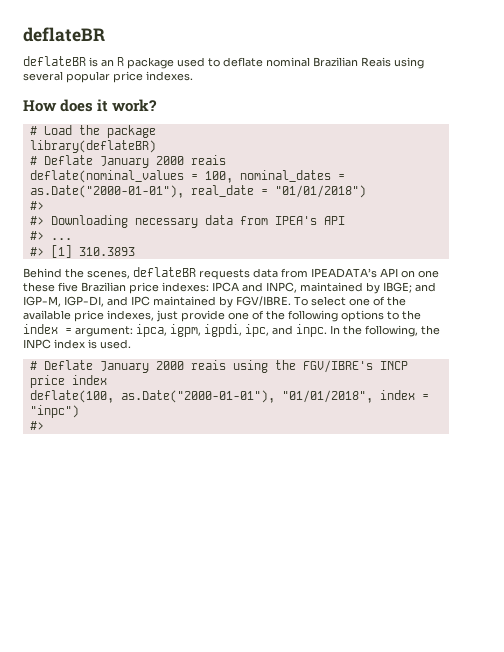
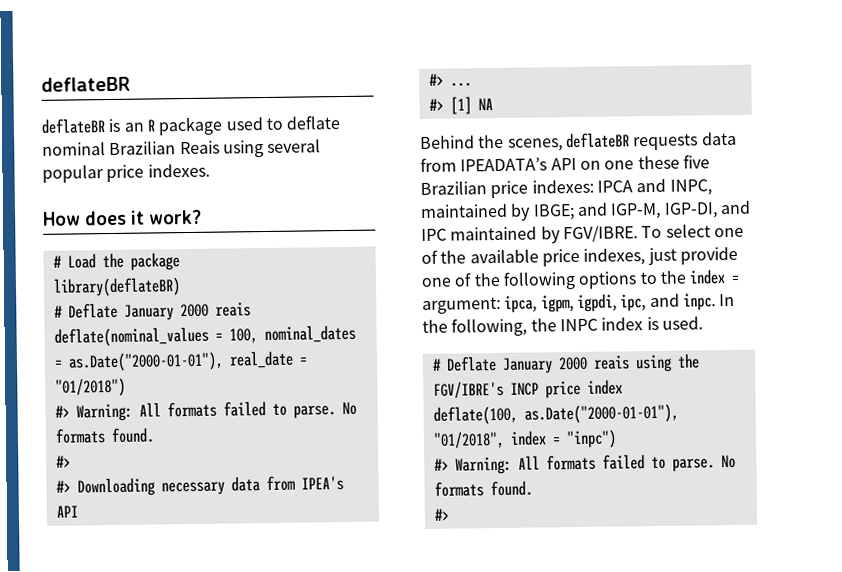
[274,185,366,198] "01/01/2018") -> [54,377,126,397] [54,401,357,422] [54,427,154,444] "01/2018") // #> Warning: All formats failed to parse. No formats found.
[78,247,135,256] 310.3893 -> [477,98,493,111] NA
[281,390,373,403] "01/01/2018", -> [432,430,505,449] "01/2018",
(79, 411) none -> [433,454,736,475] [433,480,533,497] // #> Warning: All formats failed to parse. No formats found.

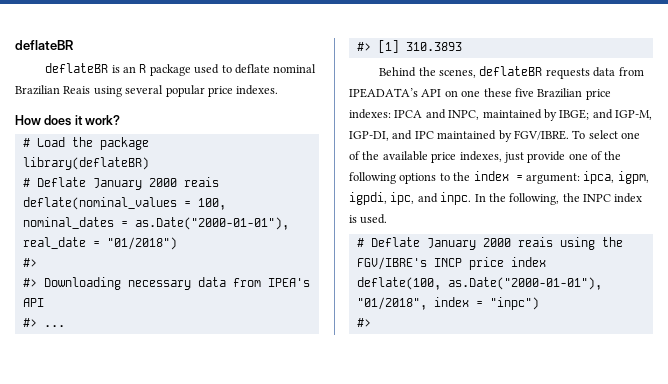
[54,401,357,422] [54,427,154,444] // #> Warning: All formats failed to parse. No formats found. -> (177, 243) none
[477,98,493,111] NA -> [405,42,462,51] 310.3893
[433,454,736,475] [433,480,533,497] // #> Warning: All formats failed to parse. No formats found. -> (539, 303) none

